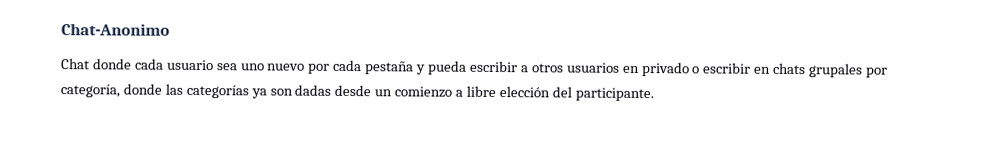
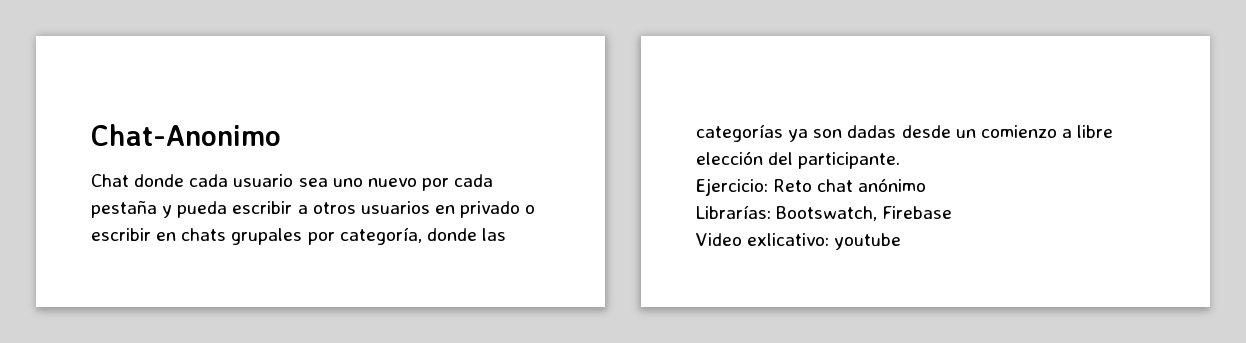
(654, 94) none -> [696,178,927,196] [696,205,953,221] [696,233,902,250] // Ejercicio: Reto chat anónimo // Librarías: Bootswatch, Firebase // Video exlicativo: youtube

